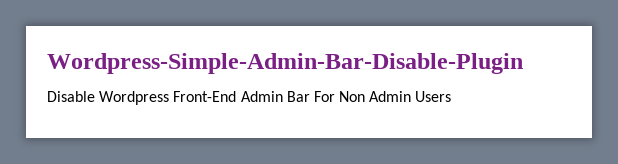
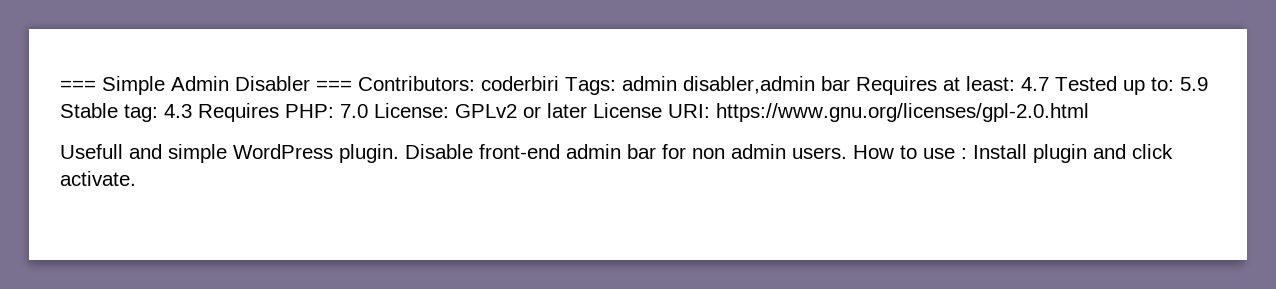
[47,53,523,74] [47,91,452,105] Wordpress-Simple-Admin-Bar-Disable-Plugin // Disable Wordpress Front-End Admin Bar For Non Admin Users -> [60,76,1208,95] [60,103,1089,122] [60,144,1173,163] [60,171,136,186] === Simple Admin Disabler === Contributors: coderbiri Tags: admin disabler,admin bar Requires at least: 4.7 Tested up to: 5.9 Stable tag: 4.3 Requires PHP: 7.0 License: GPLv2 or later License URI: https://www.gnu.org/licenses/gpl-2.0.html // Usefull and simple WordPress plugin. Disable front-end admin bar for non admin users. How to use : Install plugin and click activate.

